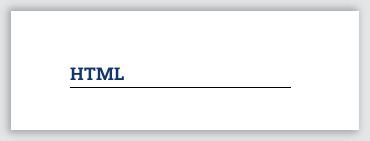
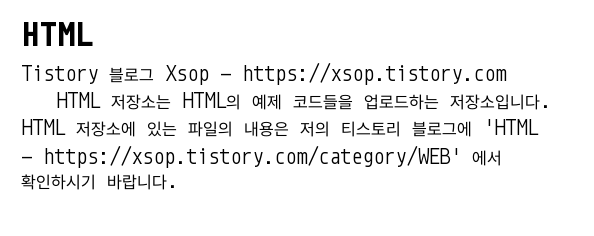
[70,67,124,80] HTML -> [21,22,93,46] [21,62,507,85] [55,92,551,110] [21,119,539,137] [21,145,502,168] [21,174,178,190] HTML // Tistory 블로그 Xsop - https://xsop.tistory.com // HTML 저장소는 HTML의 예제 코드들을 업로드하는 저장소입니다. HTML 저장소에 있는 파일의 내용은 저의 티스토리 블로그에 'HTML - https://xsop.tistory.com/category/WEB' 에서 확인하시기 바랍니다.

